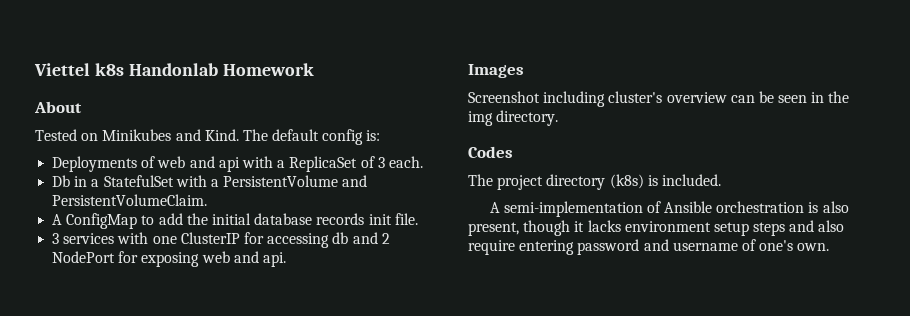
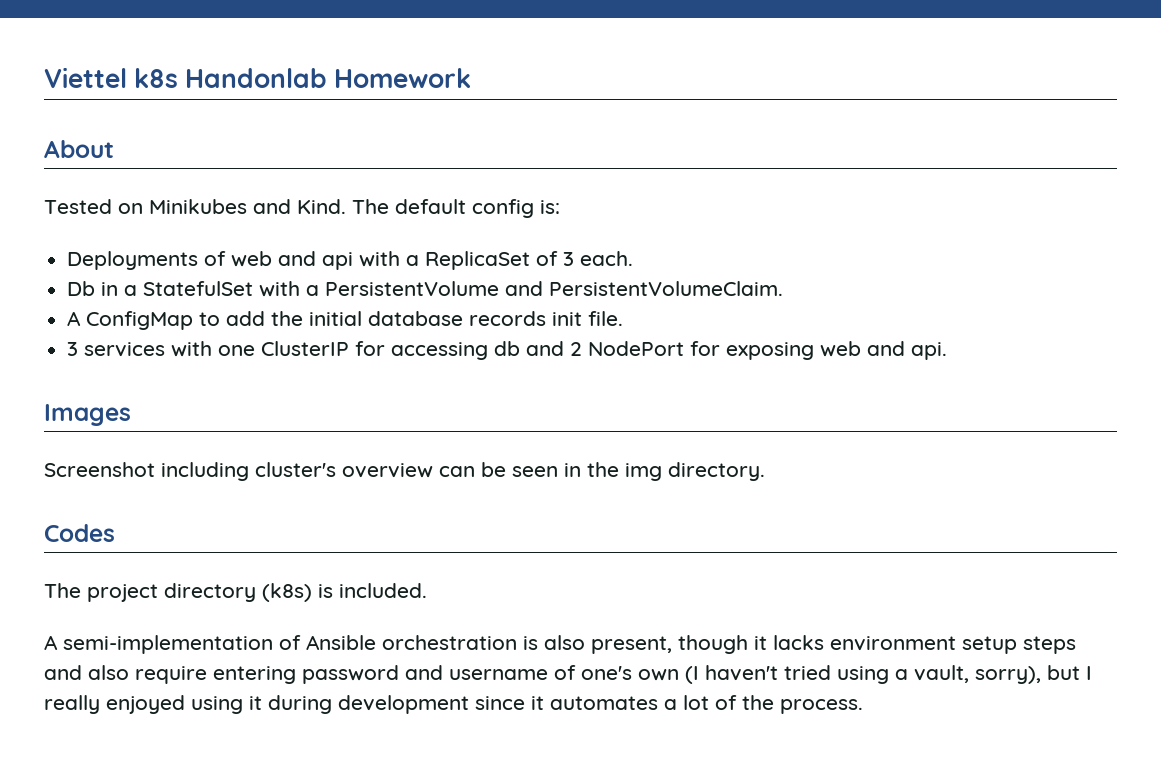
[797,243,830,251] own. -> [638,665,1092,684] [44,695,863,714] own (I haven't tried using a vault, sorry), but I really enjoyed using it during development since it automates a lot of the process.

